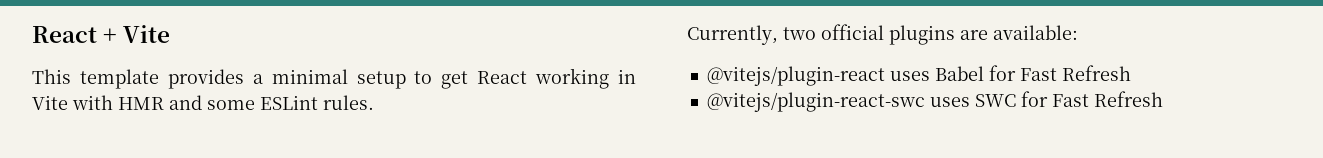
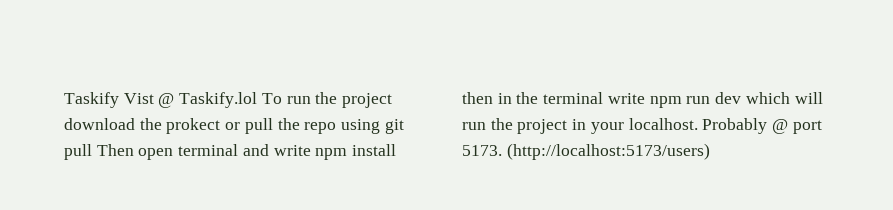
[32,25,171,43] [32,68,636,89] [32,95,374,110] [687,24,1078,45] [706,65,1131,86] [706,91,1163,112] React + Vite // This template provides a minimal setup to get React working in Vite with HMR and some ESLint rules. // Currently, two official plugins are available: // @vitejs/plugin-react uses Babel for Fast Refresh // @vitejs/plugin-react-swc uses SWC for Fast Refresh -> [64,92,393,108] [64,118,404,134] [64,144,397,160] [462,92,823,108] [462,118,822,134] [462,143,710,160] Taskify Vist @ Taskify.lol To run the project download the prokect or pull the repo using git pull Then open terminal and write npm install then in the terminal write npm run dev which will run the project in your localhost. Probably @ port 5173. (http://localhost:5173/users)

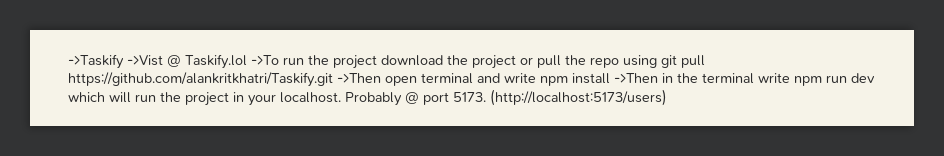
[64,92,154,108] Taskify Vist -> [68,54,163,69] ->Taskify ->Vist
[261,93,282,104] To -> [251,55,279,65] ->To
[166,118,221,134] prokect -> [472,55,516,69] project
[96,144,134,156] Then -> [68,72,381,87] https://github.com/alankritkhatri/Taskify.git ->Then
[462,92,493,104] then -> [614,73,658,83] ->Then

